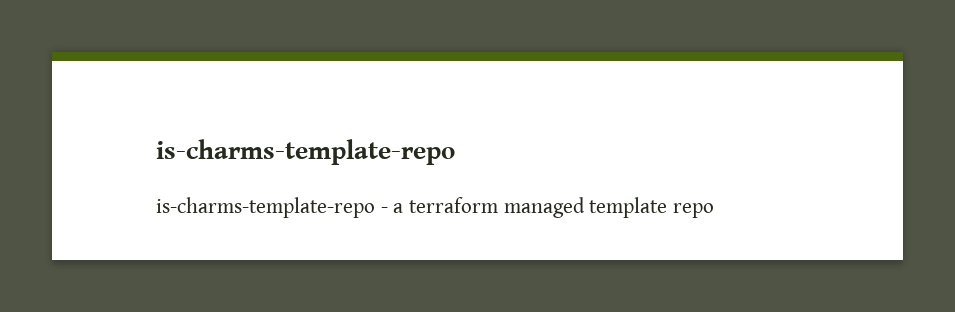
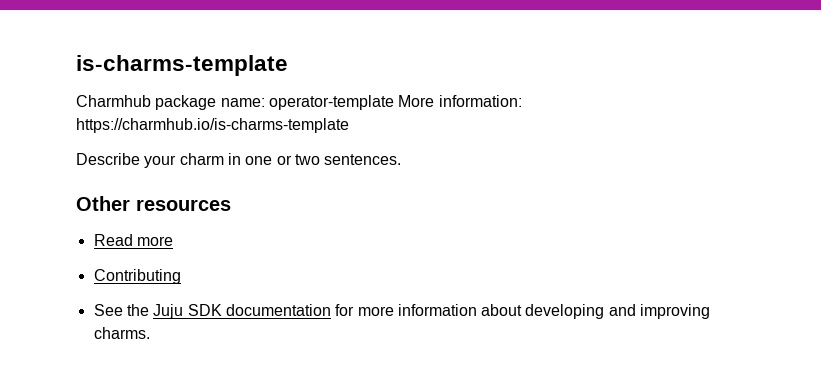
[156,139,455,165] [156,197,715,218] is-charms-template-repo // is-charms-template-repo - a terraform managed template repo -> [76,55,288,76] [76,95,522,110] [76,118,349,133] [76,153,402,168] [76,196,231,211] [93,234,173,246] [93,269,181,284] [93,304,711,319] [93,327,150,339] is-charms-template // Charmhub package name: operator-template More information: https://charmhub.io/is-charms-template // Describe your charm in one or two sentences. // Other resources // Read more // Contributing // See the Juju SDK documentation for more information about developing and improving charms.

